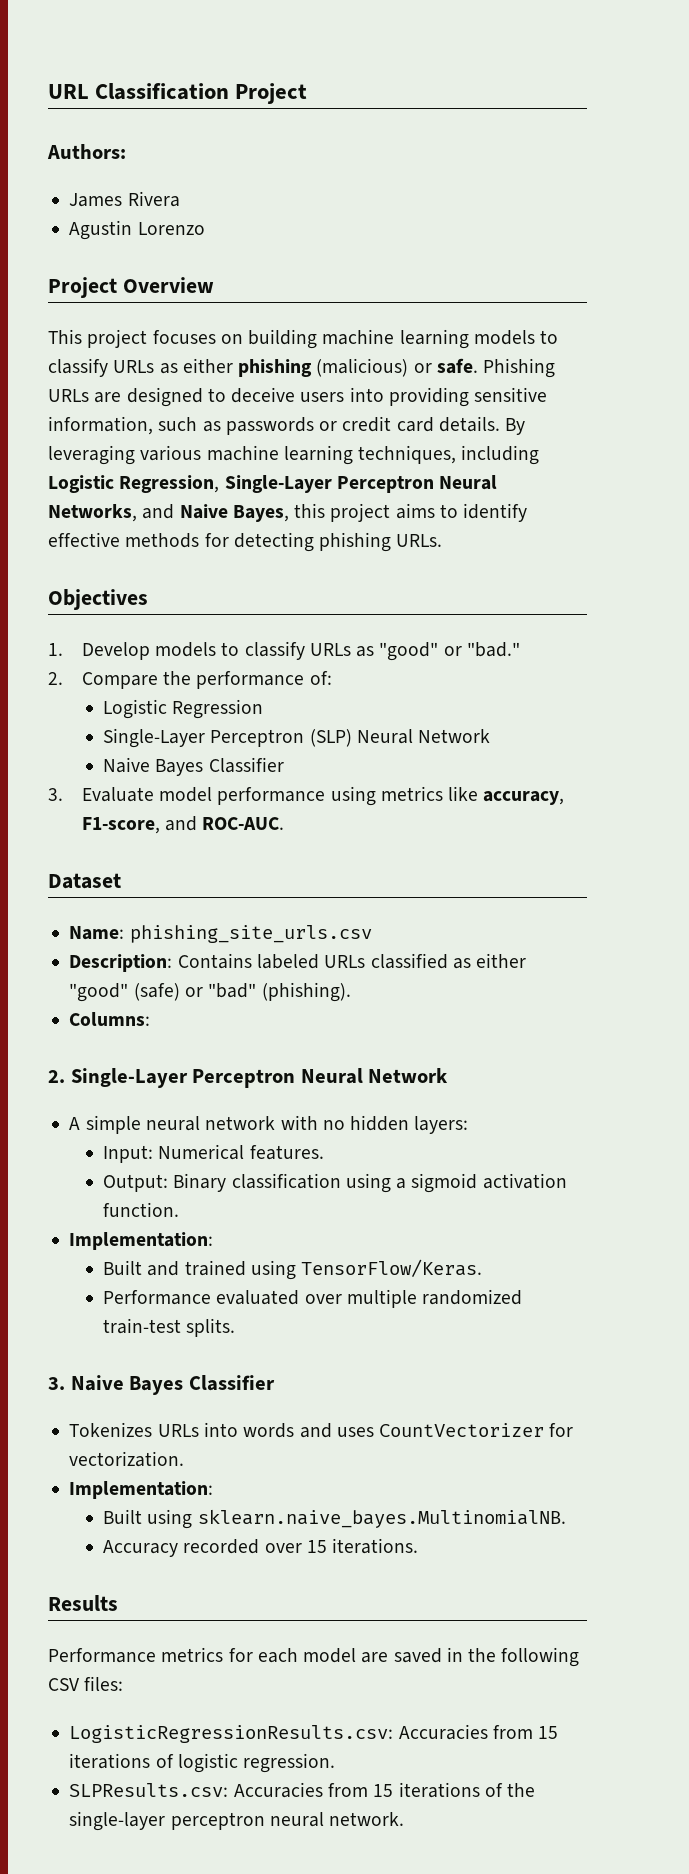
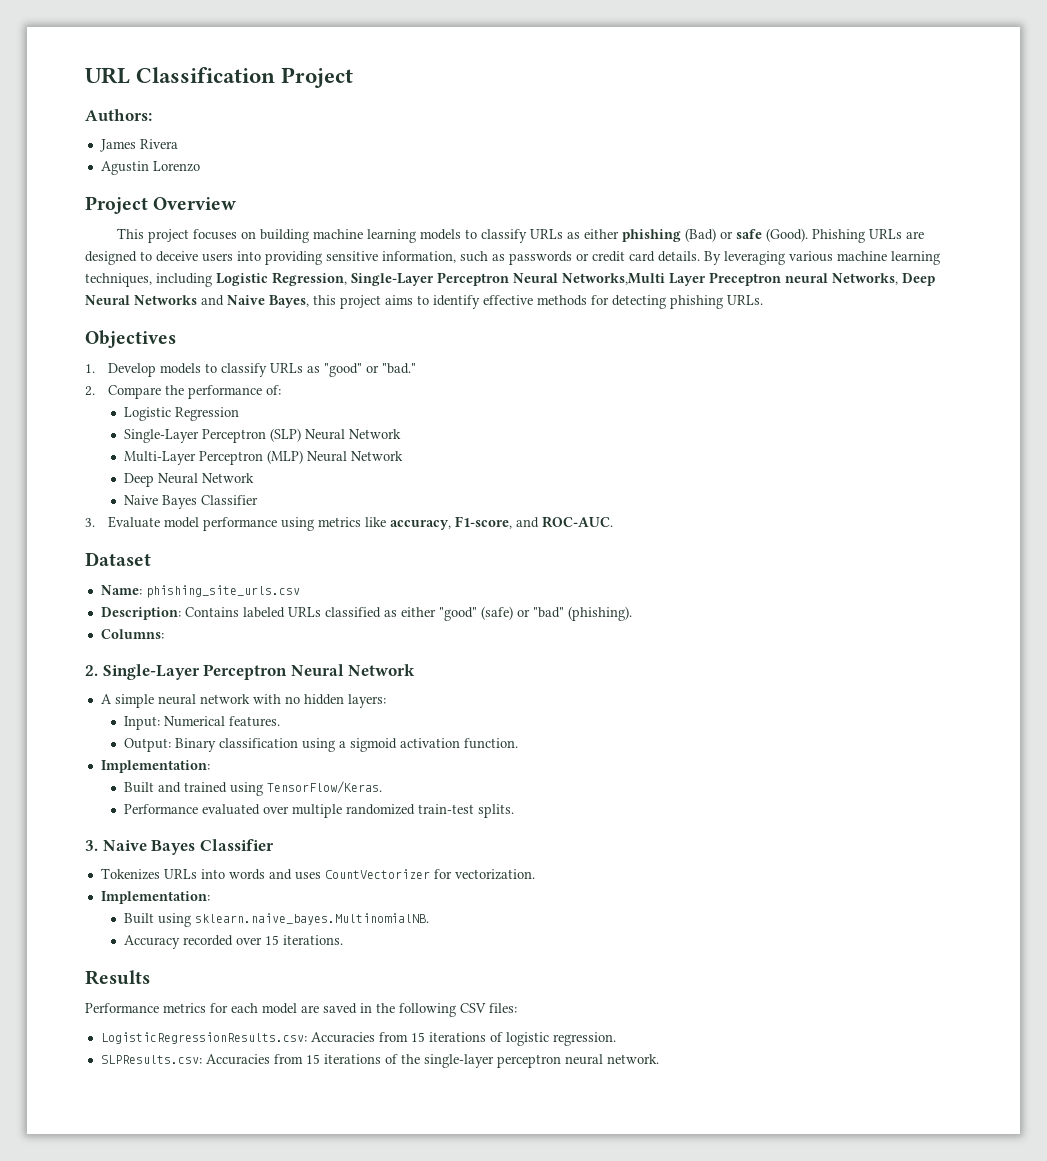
[316,358,478,377] (malicious) or safe. -> [685,228,809,242] (Bad) or safe (Good).
[48,504,137,522] Networks, -> [562,272,935,286] [85,295,197,305] Networks,Multi Layer Preceptron neural Networks, Deep Neural Networks
(491, 736) none -> [124,450,404,465] [124,473,255,487] // Multi-Layer Perceptron (MLP) Neural Network // Deep Neural Network

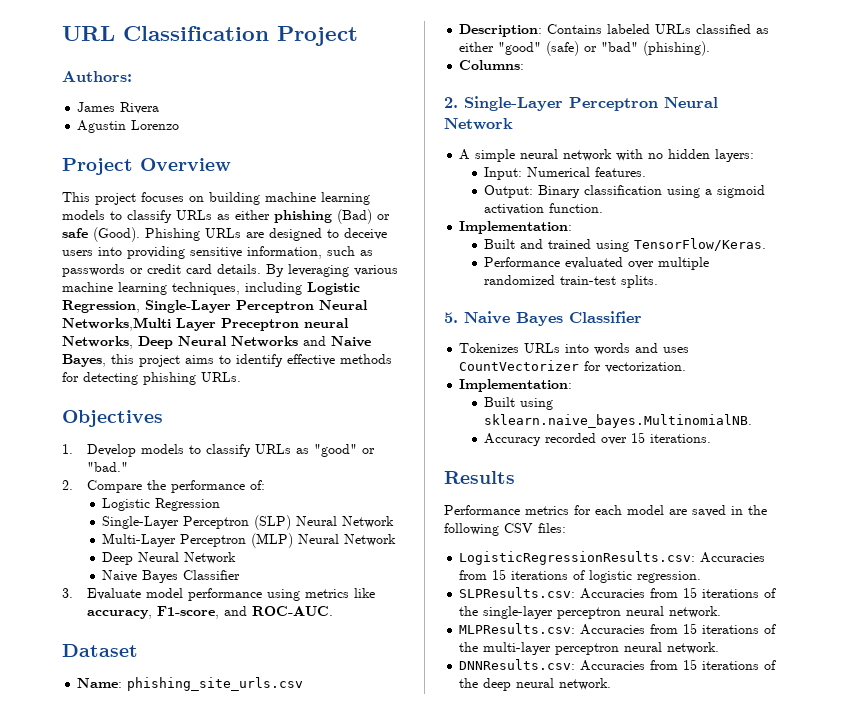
[85,840,98,851] 3. -> [444,312,458,323] 5.
(659, 1059) none -> [459,623,777,635] [459,642,720,655] [459,659,777,671] [459,678,612,691] // MLPResults.csv: Accuracies from 15 iterations of the multi-layer perceptron neural network. // DNNResults.csv: Accuracies from 15 iterations of the deep neural network.

